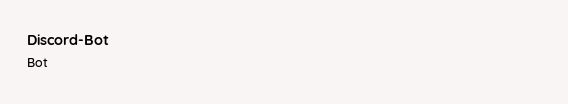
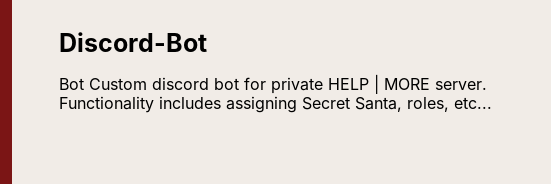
(48, 62) none -> [89,74,487,94] [59,96,492,113] Custom discord bot for private HELP | MORE server. Functionality includes assigning Secret Santa, roles, etc...

